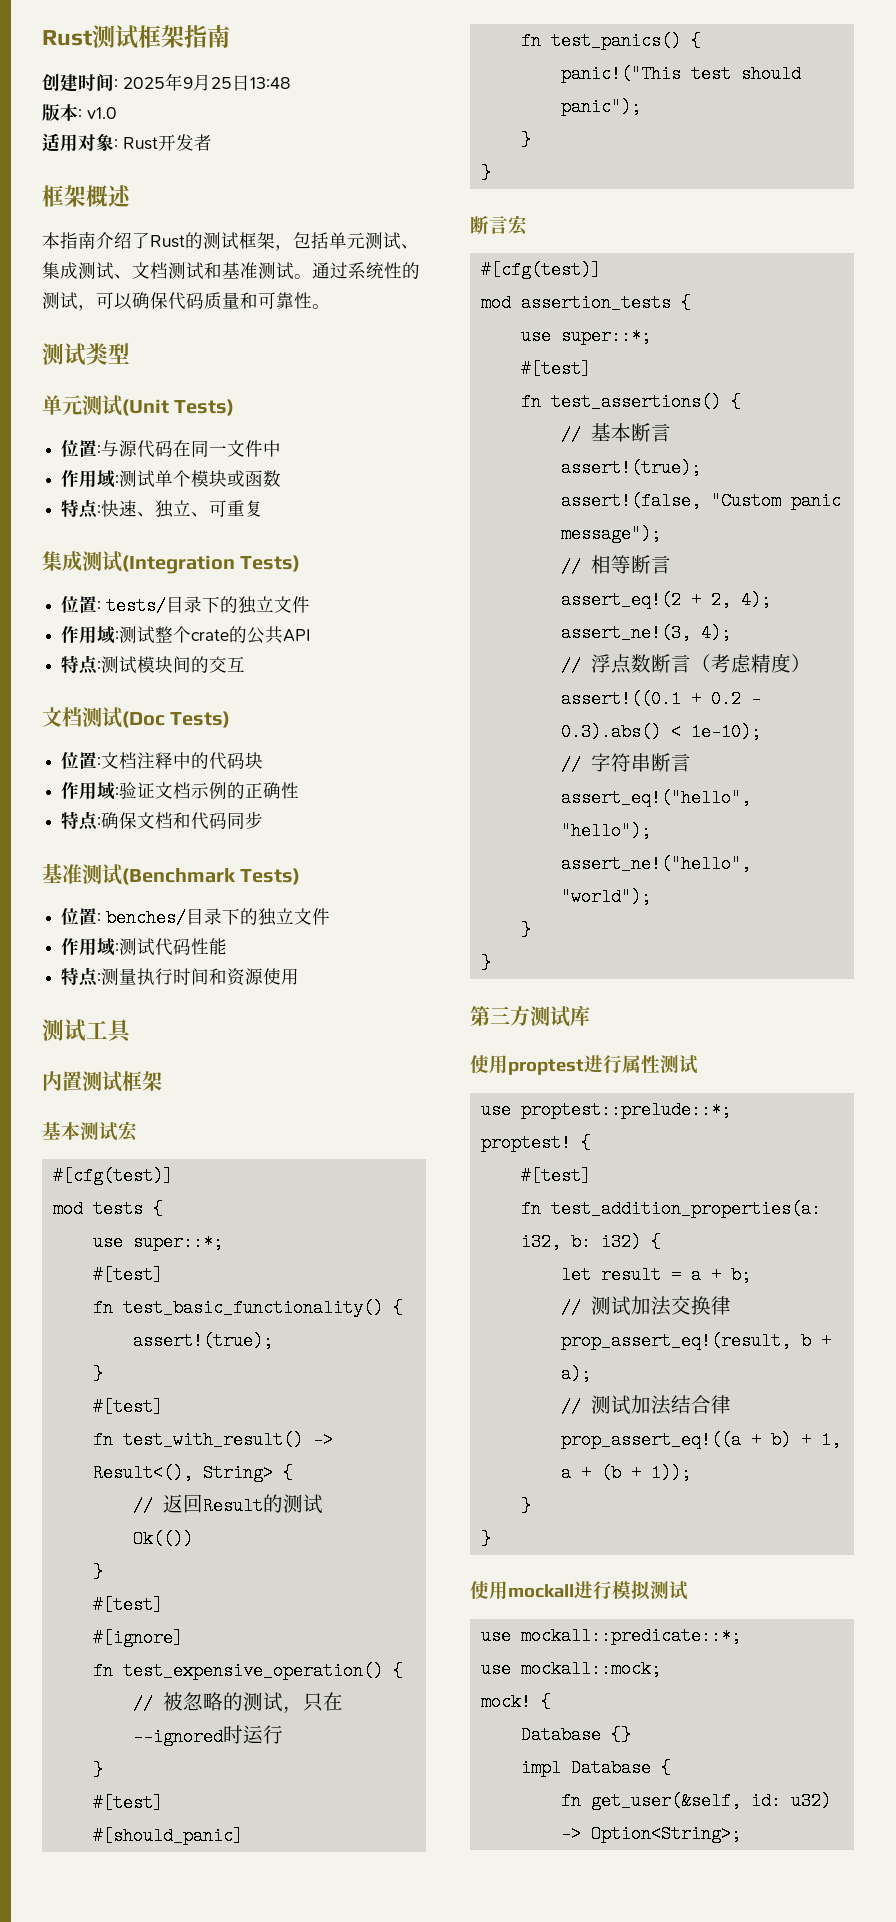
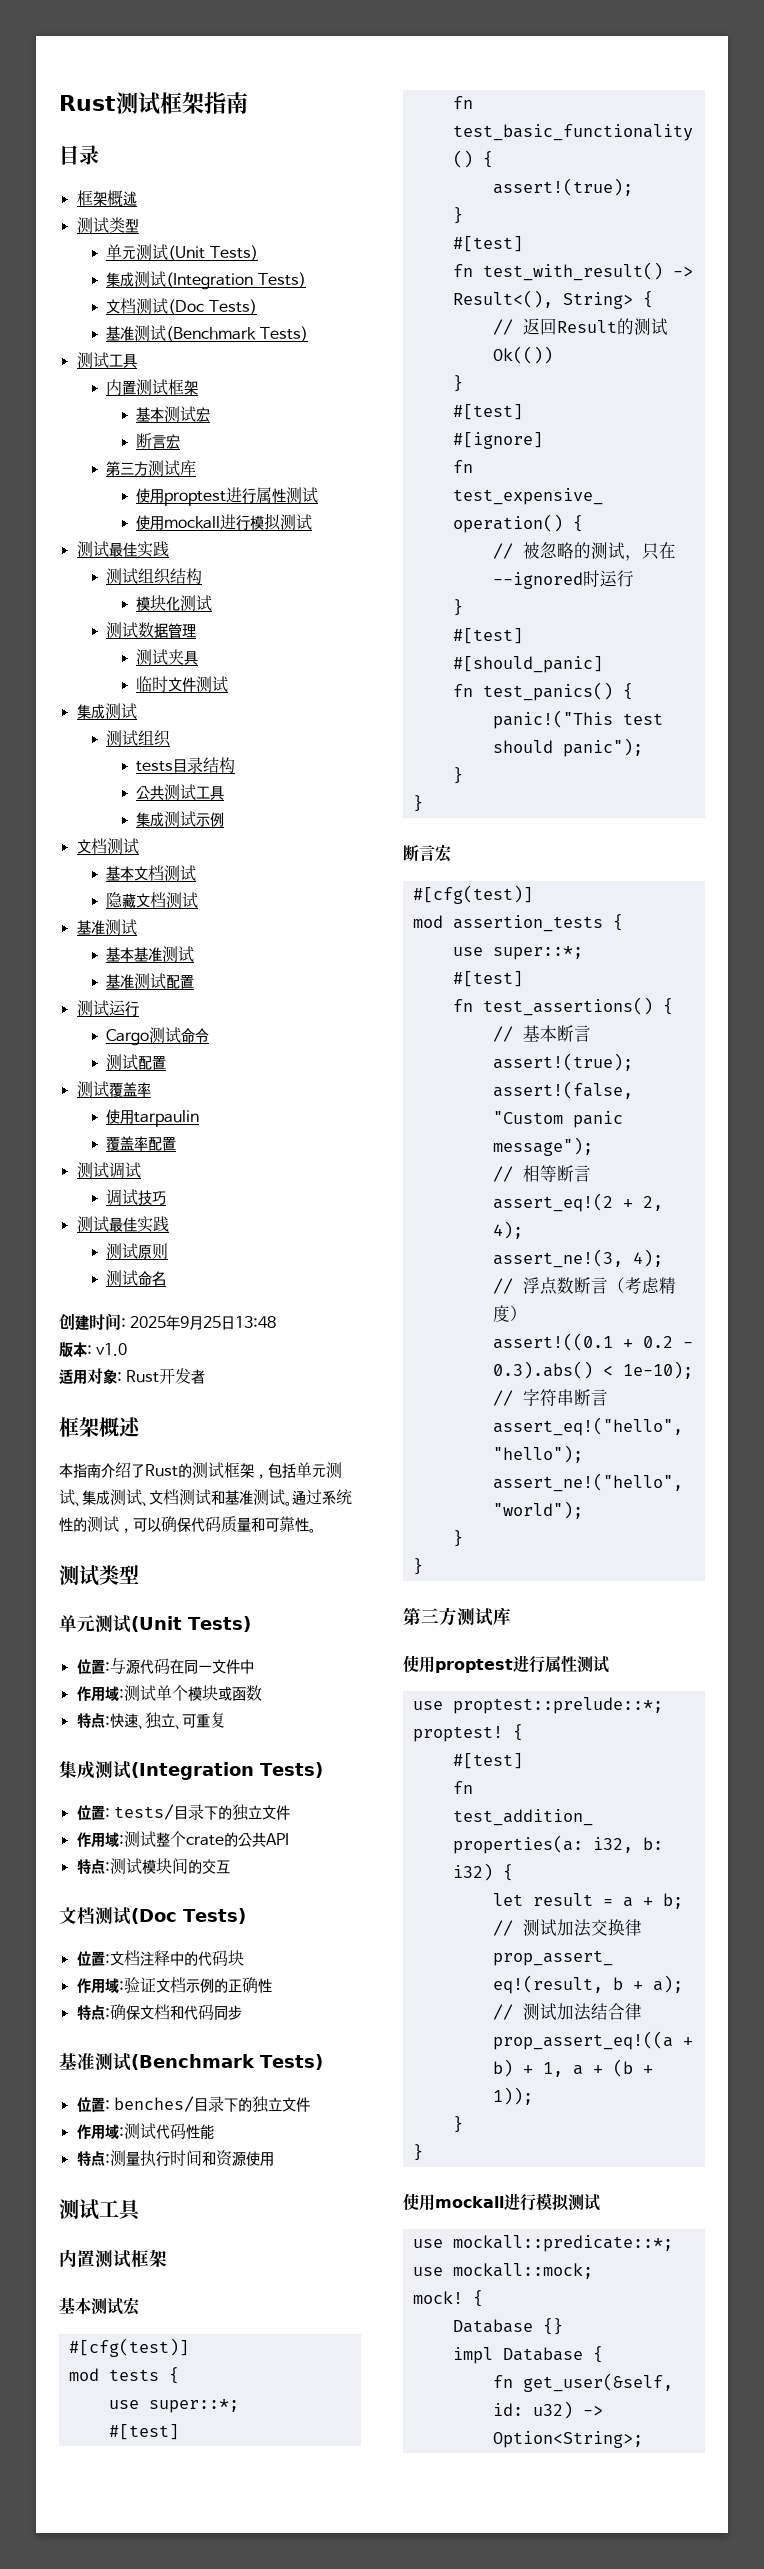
(230, 36) none -> [59,145,99,165] [76,190,137,207] [76,217,139,233] [106,244,258,261] [106,271,306,290] [106,298,257,315] [106,325,308,342] [76,352,137,368] [106,379,199,395] [135,406,210,422] [135,433,180,449] [106,460,197,476] [135,487,318,506] [135,513,312,531] [76,541,169,558] [106,568,203,585] [135,595,212,611] [106,622,197,639] [135,649,198,665] [135,676,228,692] [76,703,137,719] [106,730,172,747] [135,757,235,773] [135,784,224,800] [135,811,224,827] [76,838,139,854] [106,865,197,881] [106,892,199,908] [76,919,137,935] [106,946,195,962] [106,973,195,989] [76,1000,139,1016] [106,1027,210,1046] [106,1054,167,1070] [76,1081,151,1097] [106,1109,200,1127] [106,1136,177,1151] [76,1162,141,1179] [106,1189,167,1206] [76,1216,169,1233] [106,1243,169,1260] [106,1270,167,1286] // 目录 // 框架概述 // 测试类型 // 单元测试(Unit Tests) // 集成测试(Integration Tests) // 文档测试(Doc Tests) // 基准测试(Benchmark Tests) // 测试工具 // 内置测试框架 // 基本测试宏 // 断言宏 // 第三方测试库 // 使用proptest进行属性测试 // 使用mockall进行模拟测试 // 测试最佳实践 // 测试组织结构 // 模块化测试 // 测试数据管理 // 测试夹具 // 临时文件测试 // 集成测试 // 测试组织 // tests目录结构 // 公共测试工具 // 集成测试示例 // 文档测试 // 基本文档测试 // 隐藏文档测试 // 基准测试 // 基本基准测试 // 基准测试配置 // 测试运行 // Cargo测试命令 // 测试配置 // 测试覆盖率 // 使用tarpaulin // 覆盖率配置 // 测试调试 // 调试技巧 // 测试最佳实践 // 测试原则 // 测试命名

